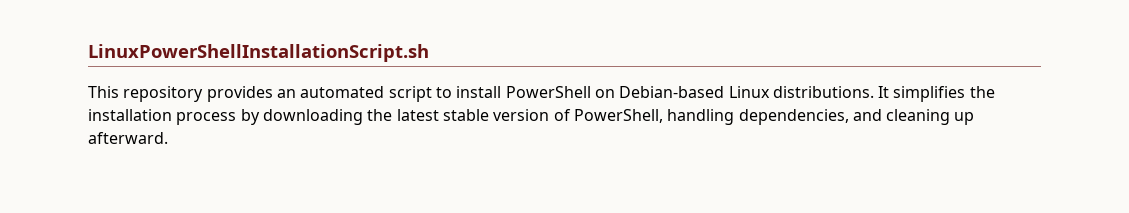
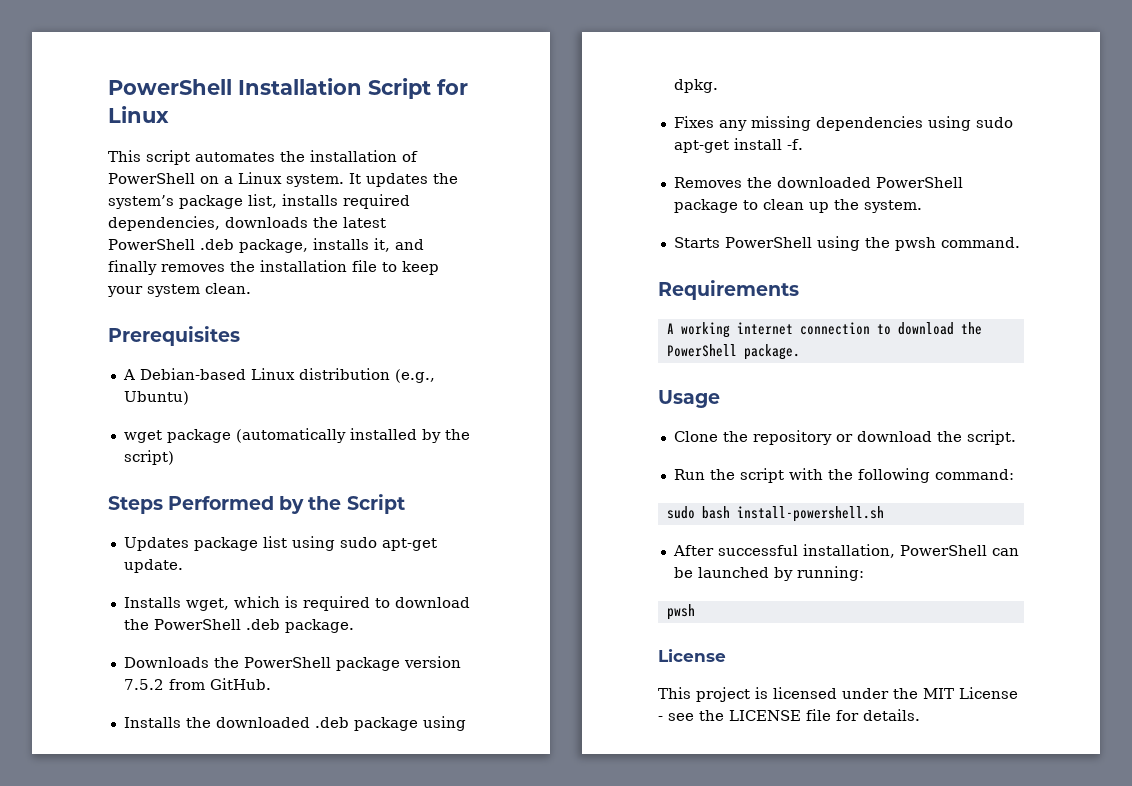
[88,44,429,62] [88,86,995,102] [88,109,975,125] [88,132,168,144] LinuxPowerShellInstallationScript.sh // This repository provides an automated script to install PowerShell on Debian-based Linux distributions. It simplifies the installation process by downloading the latest stable version of PowerShell, handling dependencies, and cleaning up afterward. -> [108,78,468,99] [108,106,169,123] [108,150,418,165] [108,172,458,187] [108,194,410,209] [108,216,386,231] [108,238,424,253] [108,260,439,275] [107,283,251,297] [108,326,240,346] [122,368,435,383] [123,391,189,405] [123,428,470,443] [123,450,174,465] [108,494,405,514] [123,536,437,551] [123,559,183,573] [123,596,470,611] [123,619,354,633] [123,656,461,671] [123,678,271,690] [123,716,466,731] [673,79,718,93] [673,116,1013,131] [673,138,803,153] [673,177,963,188] [673,199,922,213] [673,236,1020,251] [658,280,799,300] [666,322,982,338] [666,344,800,360] [658,390,720,408] [673,430,1016,445] [673,468,1014,483] [666,506,884,522] [672,544,1019,558] [673,566,864,581] [666,604,695,620] [658,649,726,662] [658,687,1018,702] [658,709,920,721] PowerShell Installation Script for Linux // This script automates the installation of PowerShell on a Linux system. It updates the system’s package list, installs required dependencies, downloads the latest PowerShell .deb package, installs it, and finally removes the installation file to keep your system clean. // Prerequisites // A Debian-based Linux distribution (e.g., Ubuntu) // wget package (automatically installed by the script) // Steps Performed by the Script // Updates package list using sudo apt-get update. // Installs wget, which is required to download the PowerShell .deb package. // Downloads the PowerShell package version 7.5.2 from GitHub. // Installs the downloaded .deb package using dpkg. // Fixes any missing dependencies using sudo apt-get install -f. // Removes the downloaded PowerShell package to clean up the system. // Starts PowerShell using the pwsh command. // Requirements // A working internet connection to download the PowerShell package. // Usage // Clone the repository or download the script. // Run the script with the following command: // sudo bash install-powershell.sh // After successful installation, PowerShell can be launched by running: // pwsh // License // This project is licensed under the MIT License - see the LICENSE file for details.

